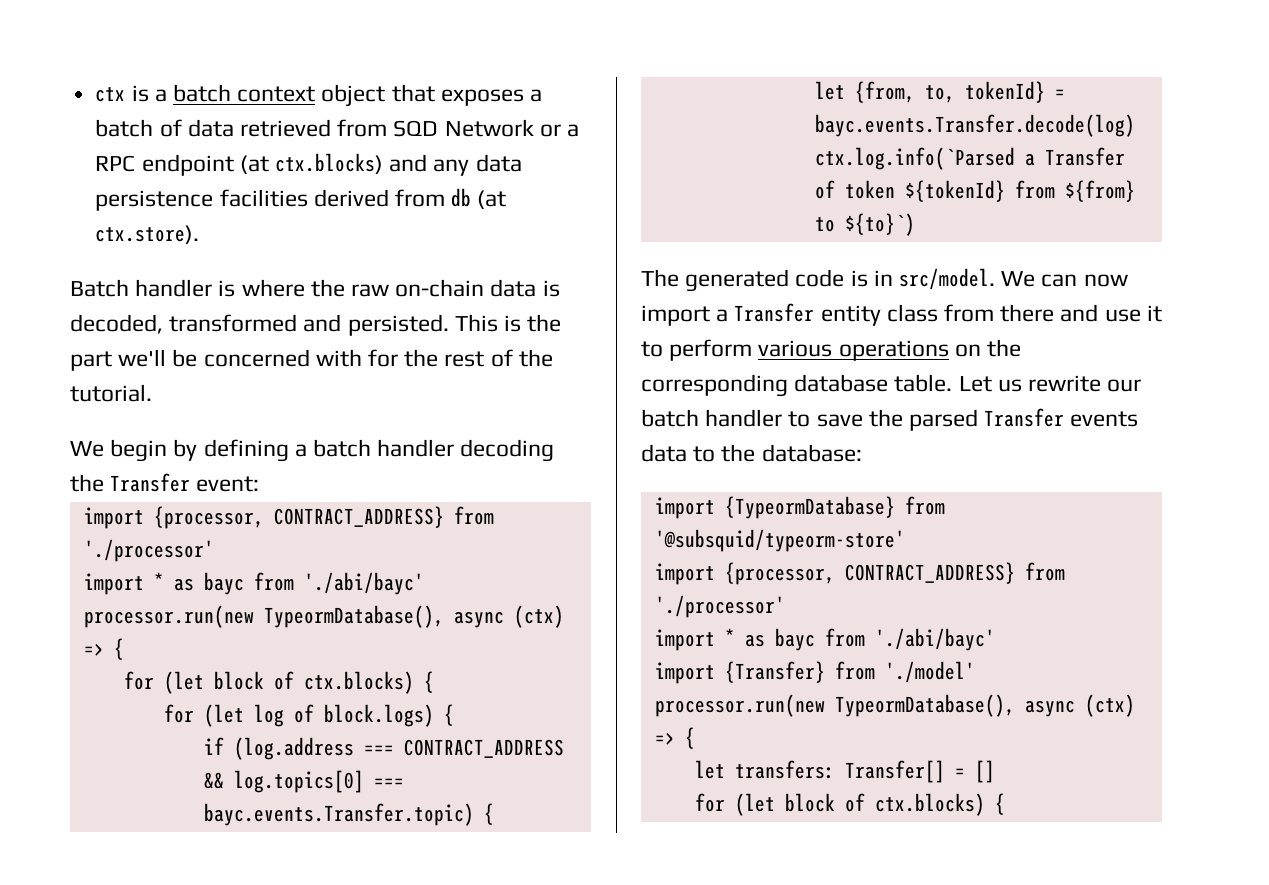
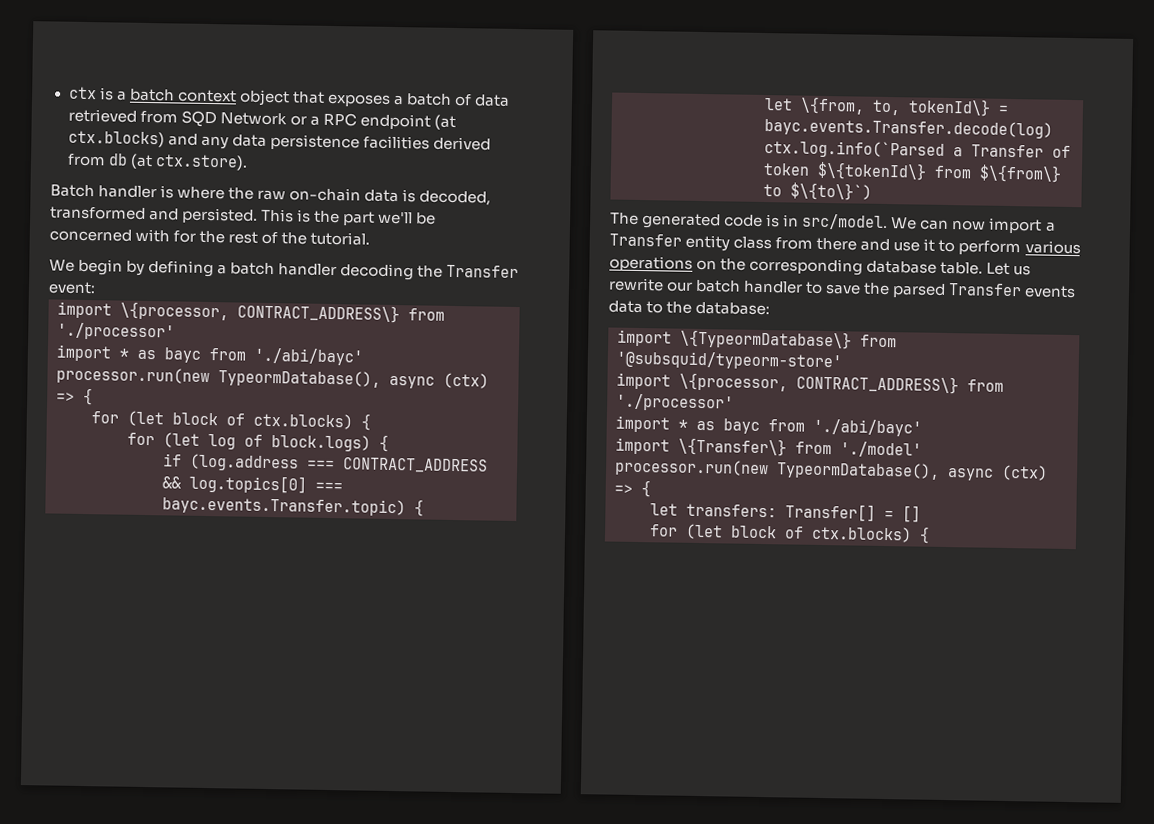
[153,506,444,529] {processor, CONTRACT_ADDRESS} -> [120,301,400,324] \{processor, CONTRACT_ADDRESS\}
[854,81,1045,103] {from, to, tokenId} -> [800,96,991,117] \{from, to, tokenId\}
[904,180,1135,202] [814,213,915,236] ${tokenId} from ${from} to ${to}`) -> [817,161,1062,183] [763,182,872,201] $\{tokenId\} from $\{from\} to $\{to\}`)
[724,496,895,519] {TypeormDatabase} -> [680,329,852,350] \{TypeormDatabase\}
[724,562,1015,585] {processor, CONTRACT_ADDRESS} -> [679,372,959,395] \{processor, CONTRACT_ADDRESS\}
[724,661,825,683] {Transfer} -> [678,437,787,457] \{Transfer\}

